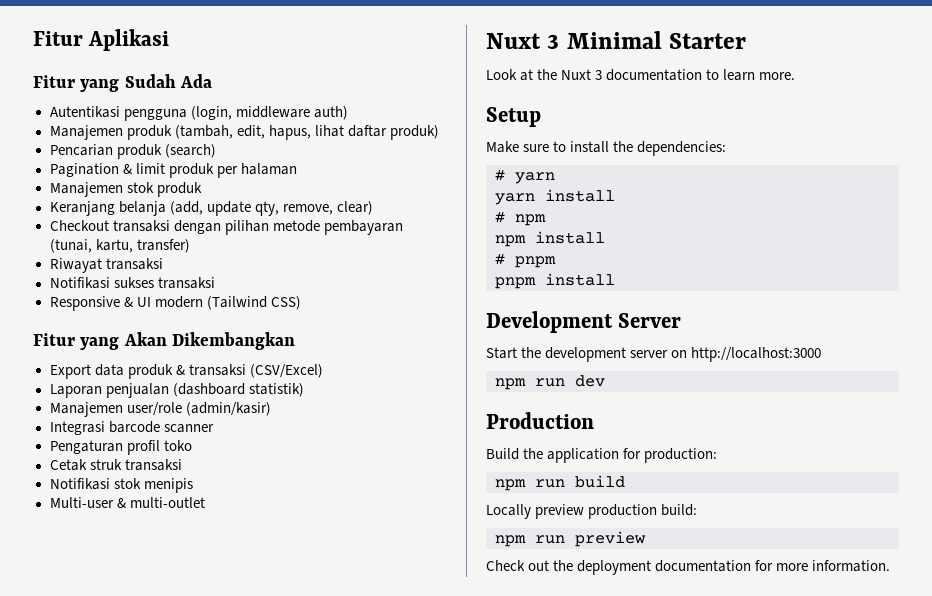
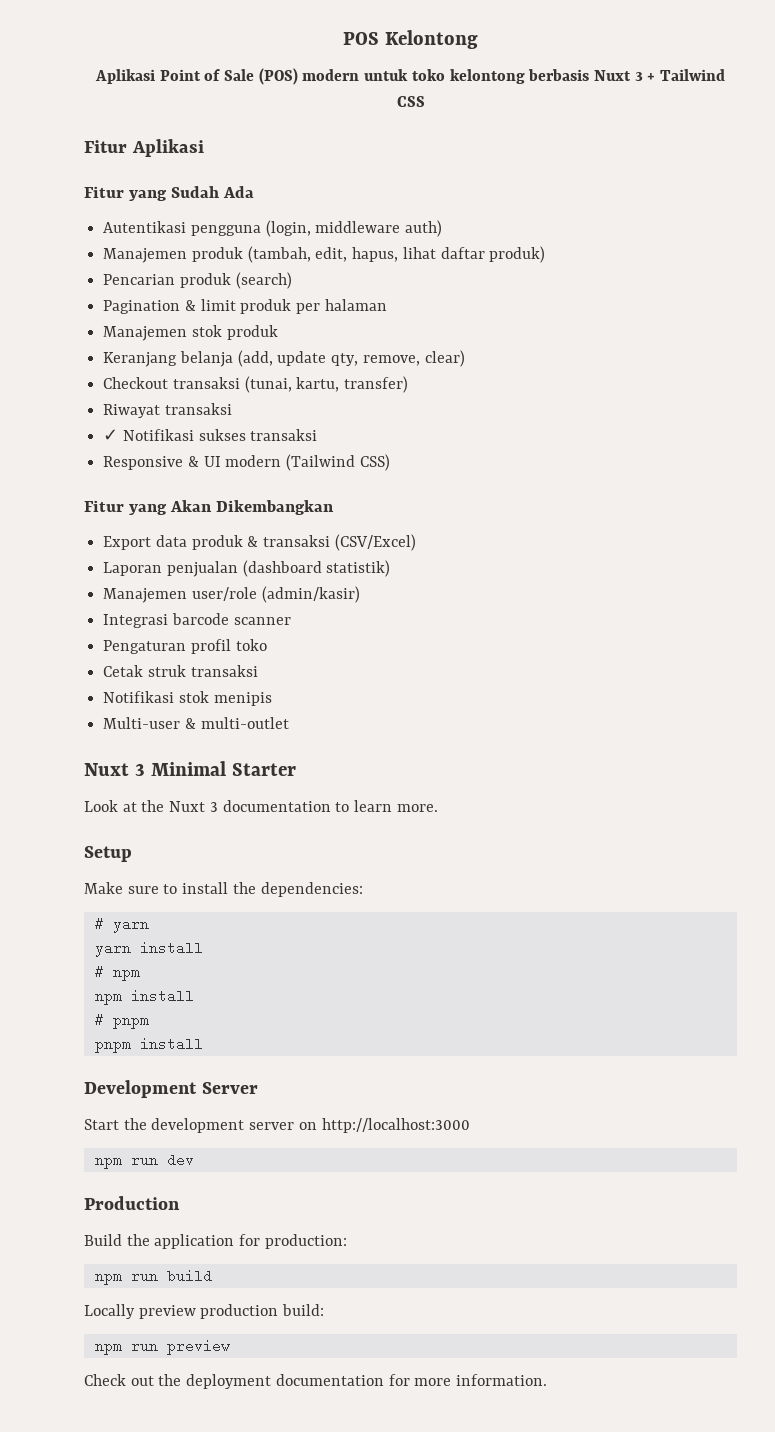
(33, 38) none -> [343,30,478,49] [94,68,726,85] [396,96,425,107] POS Kelontong // Aplikasi Point of Sale (POS) modern untuk toko kelontong berbasis Nuxt 3 + Tailwind CSS //
[173,220,403,235] dengan pilihan metode pembayaran -> (240, 383) none
(163, 264) none -> [103,429,119,441] ✓

